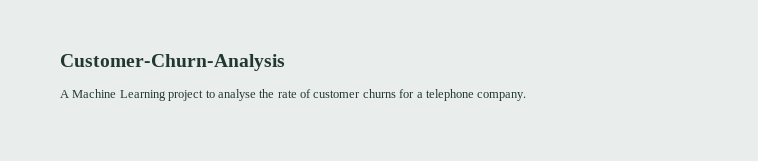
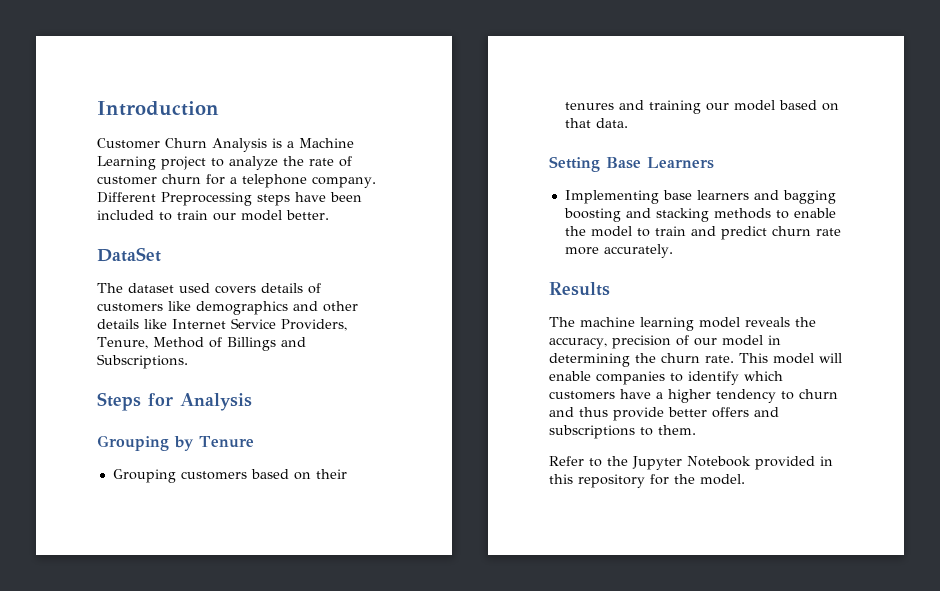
[60,54,285,71] [60,90,69,98] Customer-Churn-Analysis // A -> [97,101,219,116] [97,138,294,152] Introduction // Customer Churn Analysis is a
[217,89,256,101] analyse -> [229,156,278,170] analyze
[362,89,396,98] churns -> [162,174,201,184] churn
(527, 96) none -> [97,192,362,206] [97,210,329,221] [97,247,161,262] [97,283,321,294] [97,301,358,315] [97,318,347,331] [97,337,306,351] [97,354,188,369] [97,392,252,411] [97,435,254,451] [112,469,347,483] [564,100,839,114] [564,118,628,128] [549,156,714,172] [564,190,836,204] [563,208,836,222] [564,226,841,240] [564,244,673,258] [549,282,610,296] [549,317,816,331] [549,335,781,349] [549,353,842,367] [549,371,783,385] [549,389,838,403] [549,407,779,421] [549,425,696,439] [549,456,833,470] [549,474,745,488] Different Preprocessing steps have been included to train our model better. // DataSet // The dataset used covers details of customers like demographics and other details like Internet Service Providers, Tenure, Method of Billings and Subscriptions. // Steps for Analysis // Grouping by Tenure // Grouping customers based on their tenures and training our model based on that data. // Setting Base Learners // Implementing base learners and bagging boosting and stacking methods to enable the model to train and predict churn rate more accurately. // Results // The machine learning model reveals the accuracy, precision of our model in determining the churn rate. This model will enable companies to identify which customers have a higher tendency to churn and thus provide better offers and subscriptions to them. // Refer to the Jupyter Notebook provided in this repository for the model.

